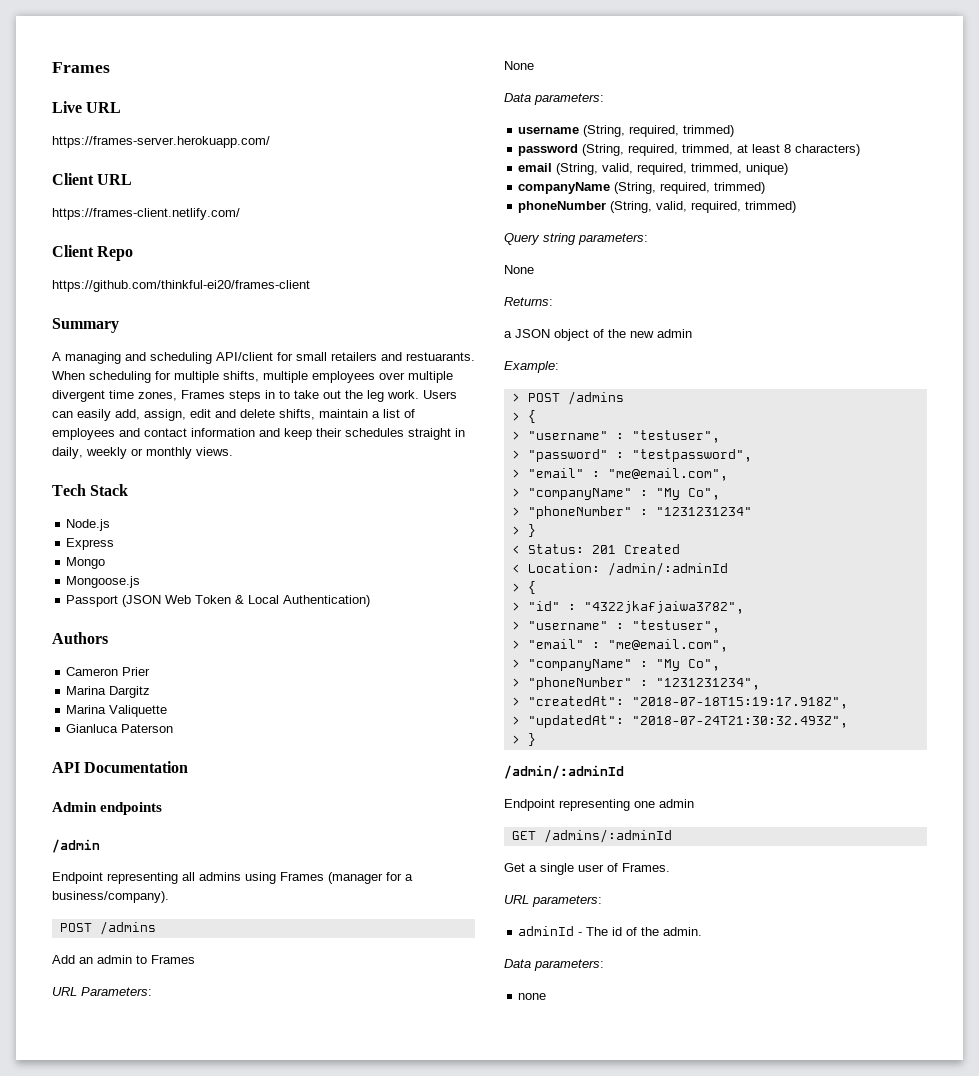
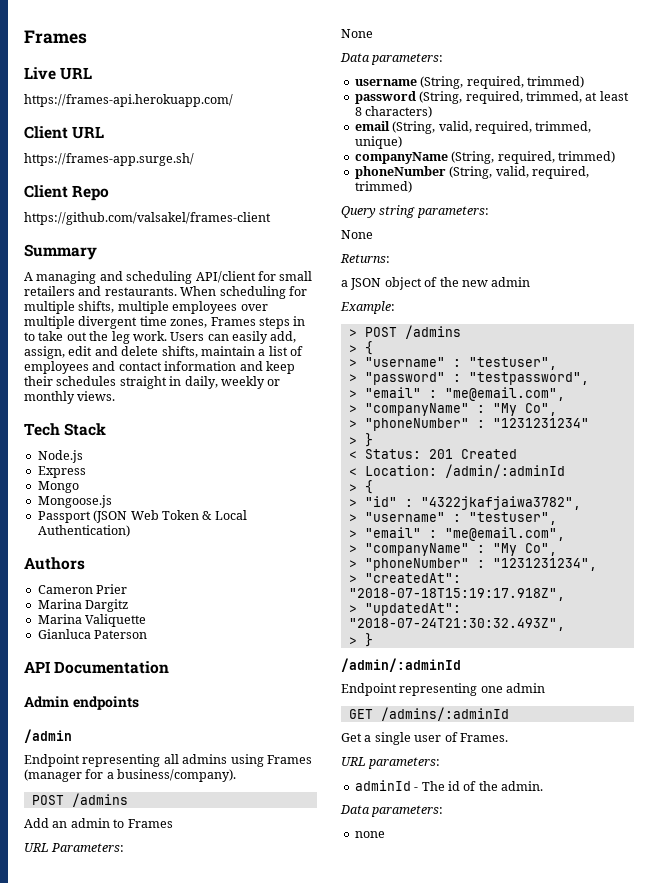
[52,136,270,148] https://frames-server.herokuapp.com/ -> [24,94,233,107] https://frames-api.herokuapp.com/
[52,208,240,220] https://frames-client.netlify.com/ -> [24,153,194,166] https://frames-app.surge.sh/
[52,280,310,292] https://github.com/thinkful-ei20/frames-client -> [24,212,271,225] https://github.com/valsakel/frames-client
[406,352,475,361] restuarants. -> [104,287,177,296] restaurants.

